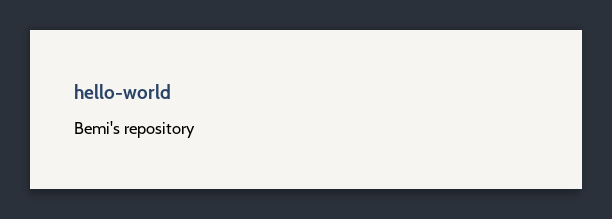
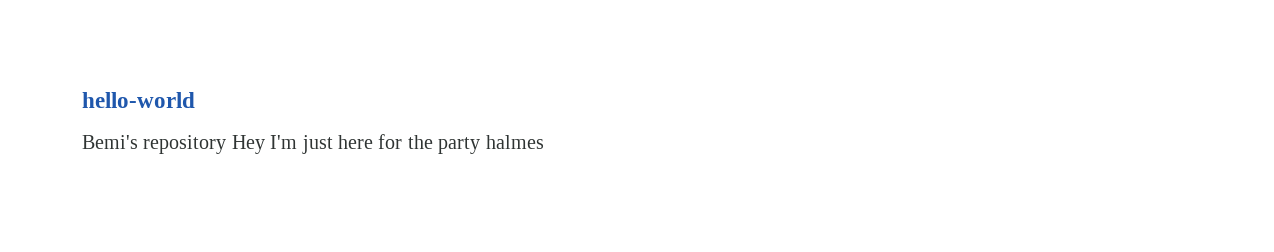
(196, 130) none -> [231,134,544,154] Hey I'm just here for the party halmes

